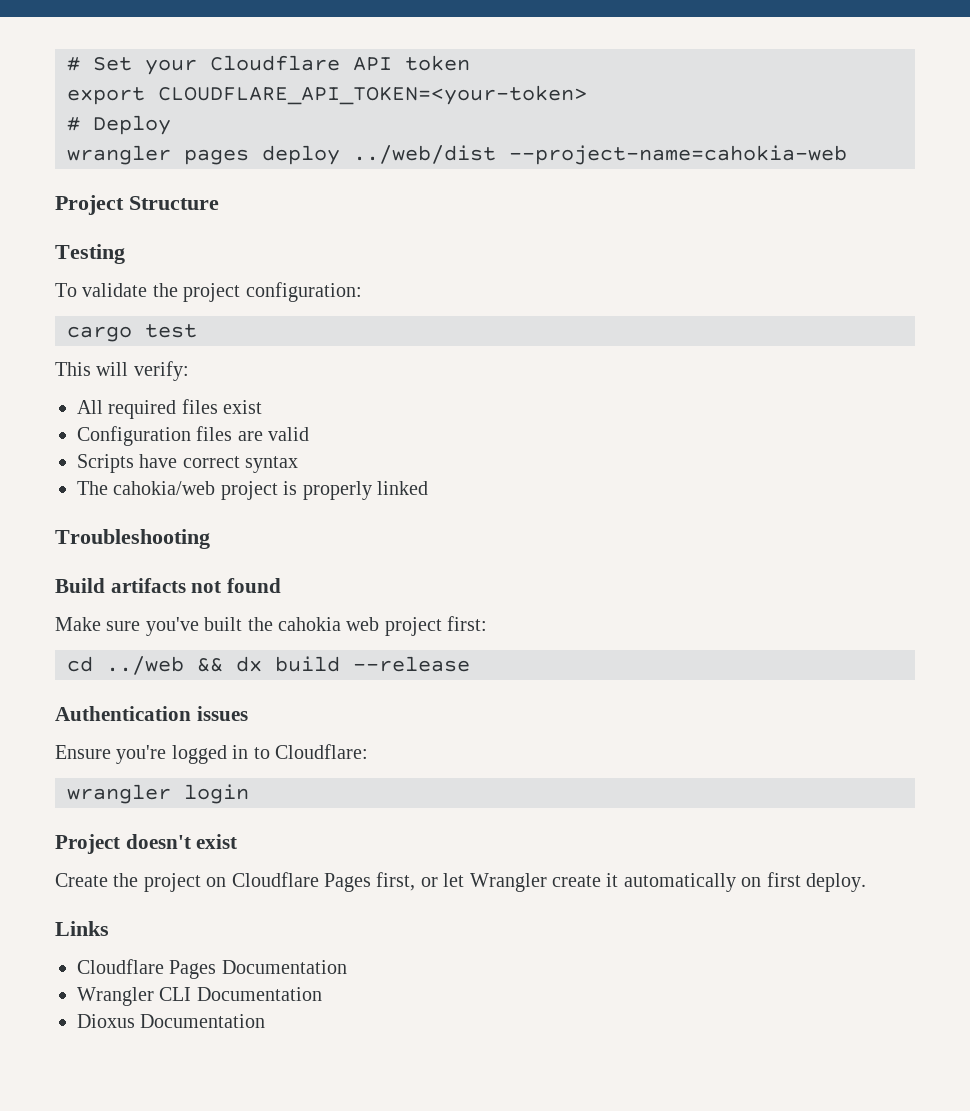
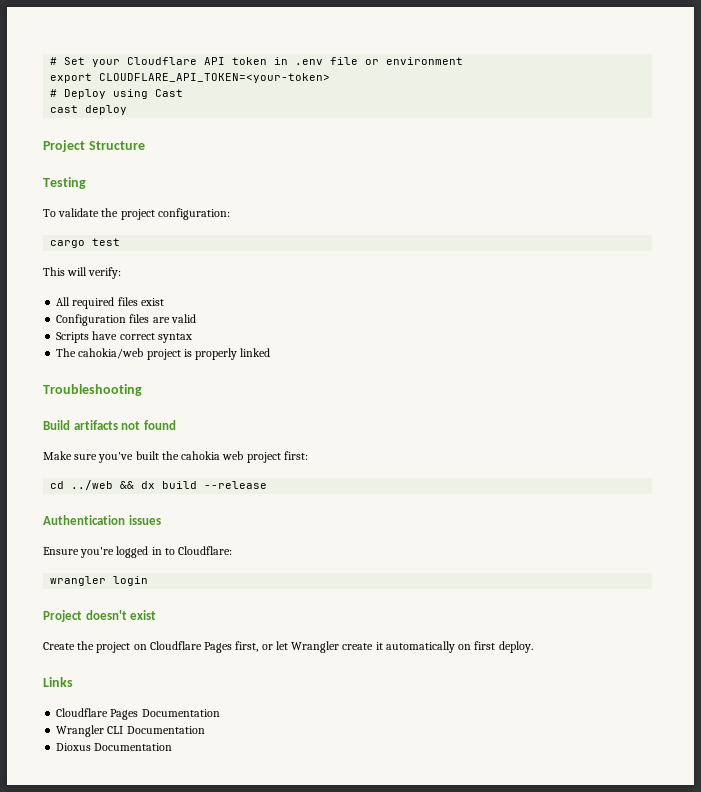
(470, 63) none -> [274,57,464,65] in .env file or environment
[67,145,249,165] // wrangler pages -> [113,89,184,99] [50,105,79,113] using Cast // cast
[353,145,847,165] ../web/dist --project-name=cahokia-web -> (128, 110) none

